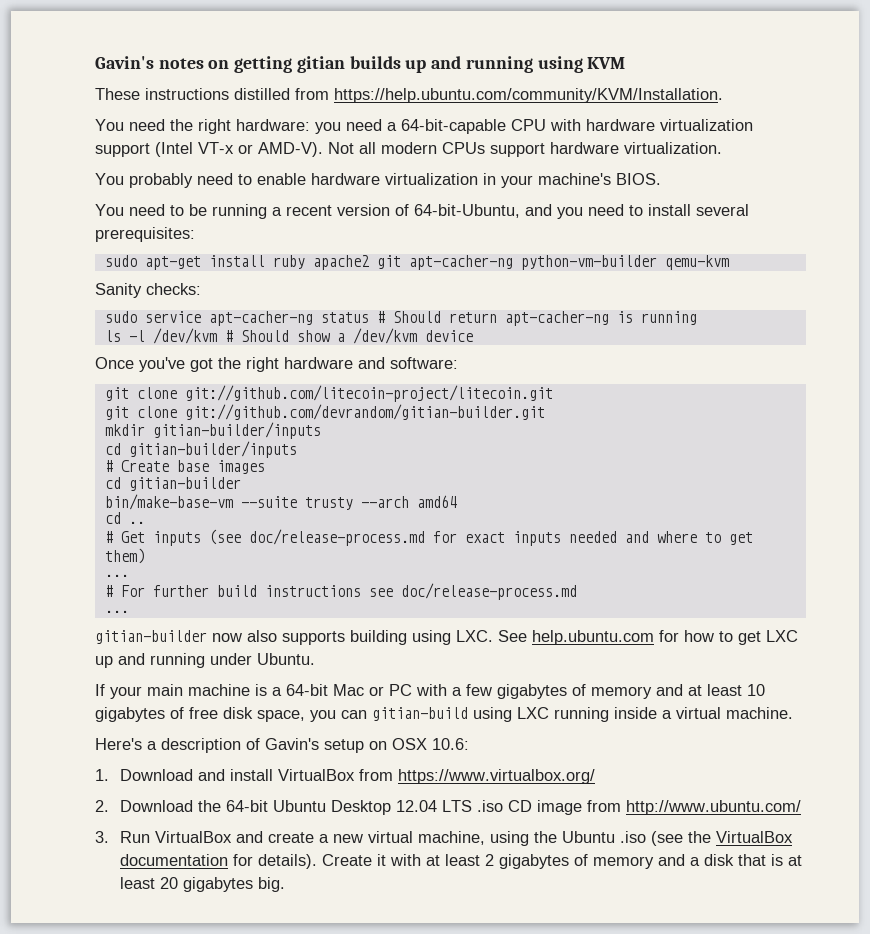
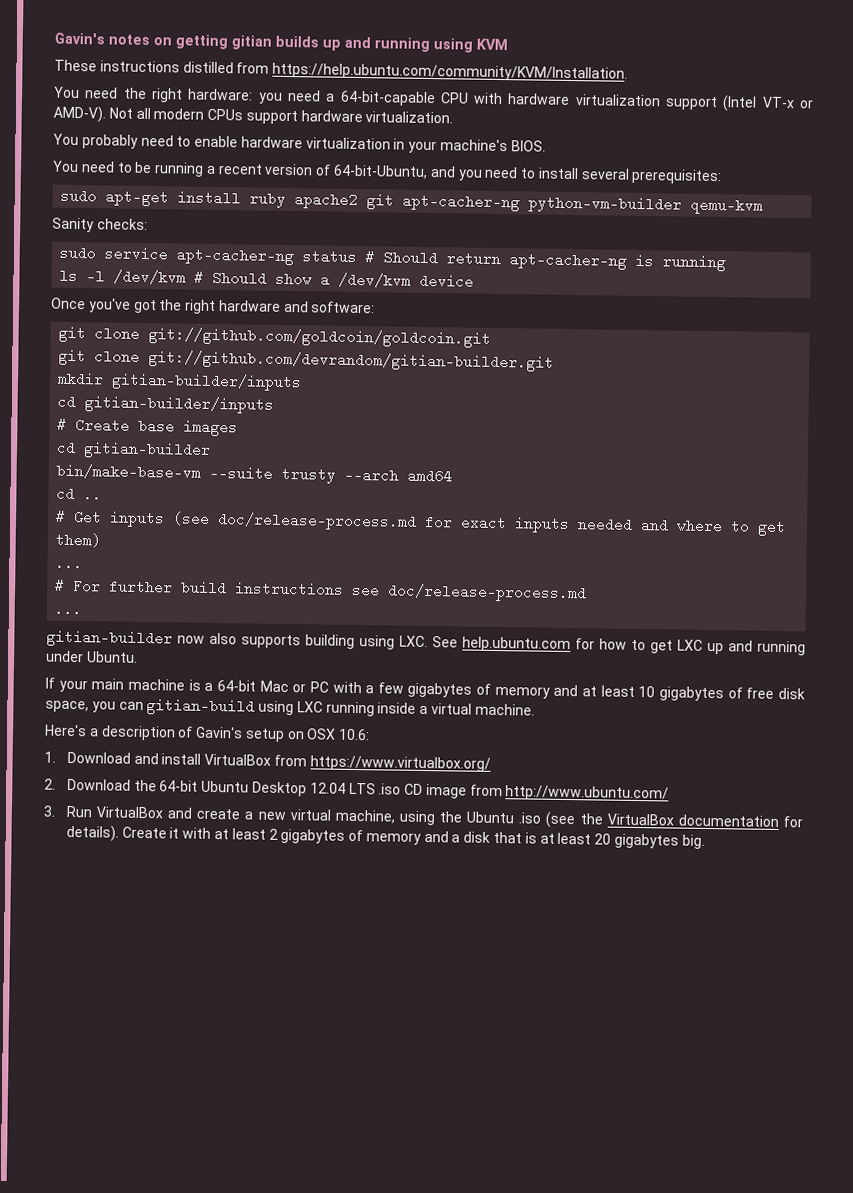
[184,385,553,402] git://github.com/litecoin-project/litecoin.git -> [148,327,492,348] git://github.com/goldcoin/goldcoin.git

